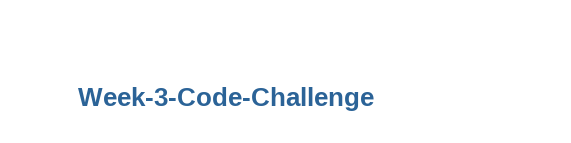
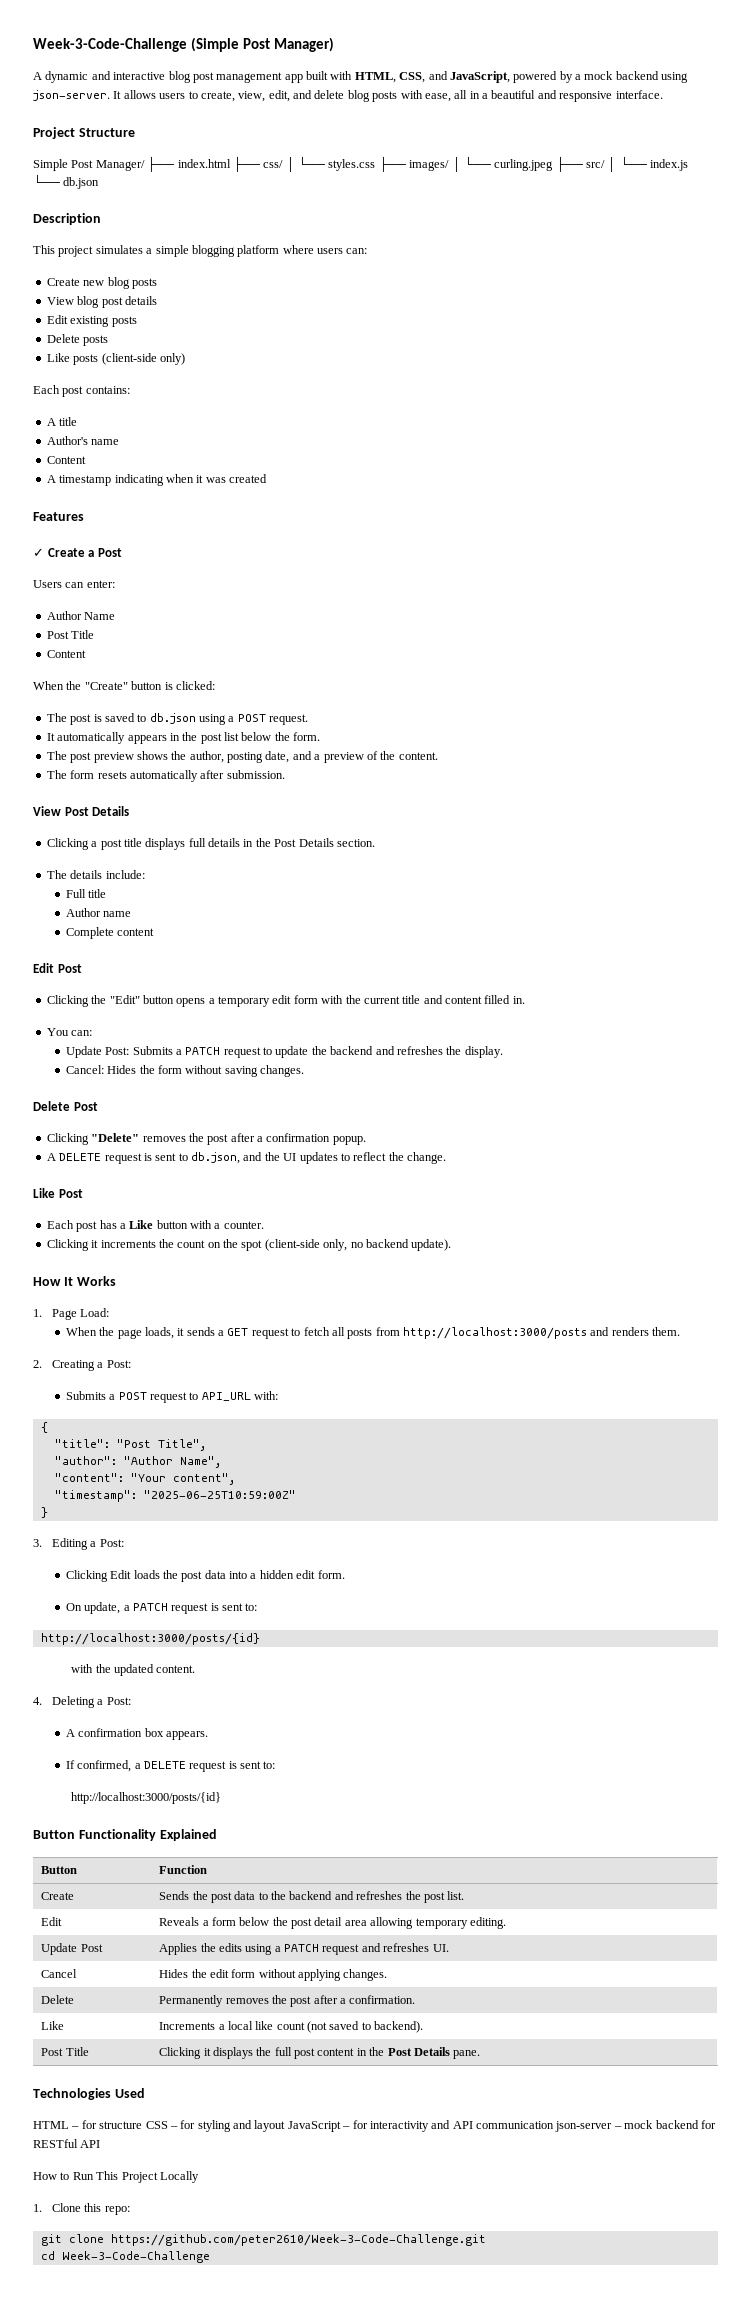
[78,87,374,111] Week-3-Code-Challenge -> [33,37,334,52] [33,71,689,83] [33,90,663,102] [33,127,135,139] [33,156,689,172] [33,174,100,189] [33,213,101,225] [33,245,368,257] [46,277,157,289] [46,296,157,308] [46,315,137,327] [46,334,109,346] [46,353,185,365] [33,385,130,397] [46,417,78,426] [46,436,120,445] [46,456,86,464] [46,474,267,486] [33,512,84,521] [33,548,122,557] [33,580,115,588] [46,611,116,620] [46,630,95,639] [46,650,86,658] [33,681,215,690] [46,713,309,725] [46,732,321,744] [46,751,438,763] [46,770,285,782] [33,806,130,816] [46,838,375,850] [46,870,145,879] [65,889,107,898] [65,908,132,917] [65,927,155,939] [33,963,82,973] [46,995,525,1007] [46,1028,93,1036] [65,1046,503,1058] [65,1065,305,1077] [33,1101,98,1111] [46,1133,366,1145] [46,1152,446,1164] [33,1188,83,1198] [46,1220,264,1232] [46,1239,452,1251] [33,1276,116,1286] [33,1308,110,1320] [65,1327,681,1339] [33,1360,131,1371] [65,1391,279,1403] [40,1422,48,1433] [54,1439,206,1451] [54,1456,221,1468] [54,1473,235,1485] [54,1490,296,1502] [40,1507,48,1518] [33,1538,124,1550] [65,1570,345,1582] [65,1602,258,1614] [40,1633,260,1645] [71,1664,196,1676] [33,1696,131,1708] [65,1728,208,1740] [65,1760,276,1772] [71,1792,222,1804] [33,1829,217,1841] [41,1866,78,1874] [159,1865,208,1874] [41,1892,75,1900] [159,1891,465,1903] [41,1917,63,1926] [159,1917,506,1929] [41,1943,103,1955] [159,1943,449,1955] [41,1969,78,1978] [159,1969,388,1981] [41,1995,75,2004] [159,1995,416,2007] [41,2021,65,2030] [159,2021,424,2033] [41,2047,89,2056] [159,2047,481,2059] [33,2088,145,2100] [33,2120,716,2132] [33,2139,101,2148] [33,2171,199,2183] [33,2203,130,2215] [40,2234,486,2246] [40,2251,210,2263] Week-3-Code-Challenge (Simple Post Manager) // A dynamic and interactive blog post management app built with HTML, CSS, and JavaScript, powered by a mock backend using json-server. It allows users to create, view, edit, and delete blog posts with ease, all in a beautiful and responsive interface. // Project Structure // Simple Post Manager/ ├── index.html ├── css/ │ └── styles.css ├── images/ │ └── curling.jpeg ├── src/ │ └── index.js └── db.json // Description // This project simulates a simple blogging platform where users can: // Create new blog posts // View blog post details // Edit existing posts // Delete posts // Like posts (client-side only) // Each post contains: // A title // Author's name // Content // A timestamp indicating when it was created // Features // ✓ Create a Post // Users can enter: // Author Name // Post Title // Content // When the "Create" button is clicked: // The post is saved to db.json using a POST request. // It automatically appears in the post list below the form. // The post preview shows the author, posting date, and a preview of the content. // The form resets automatically after submission. // View Post Details // Clicking a post title displays full details in the Post Details section. // The details include: // Full title // Author name // Complete content // Edit Post // Clicking the "Edit" button opens a temporary edit form with the current title and content filled in. // You can: // Update Post: Submits a PATCH request to update the backend and refreshes the display. // Cancel: Hides the form without saving changes. // Delete Post // Clicking "Delete" removes the post after a confirmation popup. // A DELETE request is sent to db.json, and the UI updates to reflect the change. // Like Post // Each post has a Like button with a counter. // Clicking it increments the count on the spot (client-side only, no backend update). // How It Works // 1. Page Load: // When the page loads, it sends a GET request to fetch all posts from http://localhost:3000/posts and renders them. // 2. Creating a Post: // Submits a POST request to API_URL with: // { // "title": "Post Title", // "author": "Author Name", // "content": "Your content", // "timestamp": "2025-06-25T10:59:00Z" // } // 3. Editing a Post: // Clicking Edit loads the post data into a hidden edit form. // On update, a PATCH request is sent to: // http://localhost:3000/posts/{id} // with the updated content. // 4. Deleting a Post: // A confirmation box appears. // If confirmed, a DELETE request is sent to: // http://localhost:3000/posts/{id} // Button Functionality Explained // Button | Function // Create | Sends the post data to the backend and refreshes the post list. // Edit | Reveals a form below the post detail area allowing temporary editing. // Update Post | Applies the edits using a PATCH request and refreshes UI. // Cancel | Hides the edit form without applying changes. // Delete | Permanently removes the post after a confirmation. // Like | Increments a local like count (not saved to backend). // Post Title | Clicking it displays the full post content in the Post Details pane. // Technologies Used // HTML – for structure CSS – for styling and layout JavaScript – for interactivity and API communication json-server – mock backend for RESTful API // How to Run This Project Locally // 1. Clone this repo: // git clone https://github.com/peter2610/Week-3-Code-Challenge.git // cd Week-3-Code-Challenge

